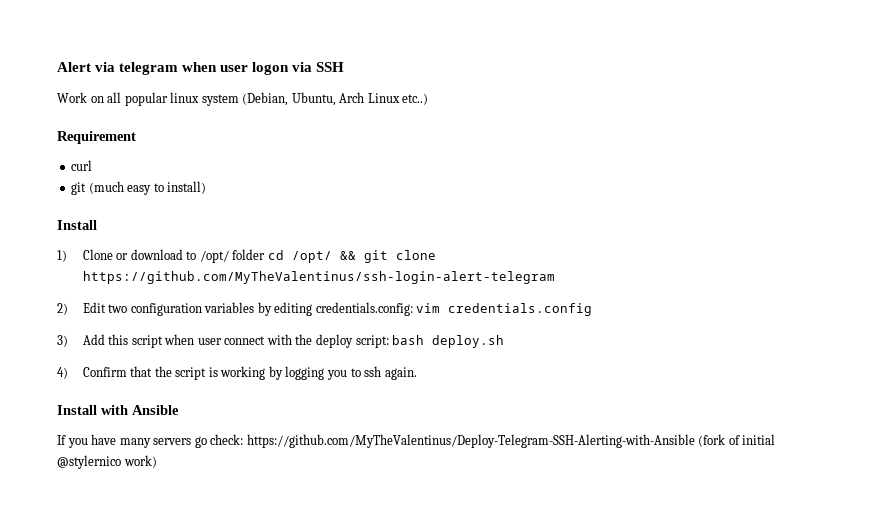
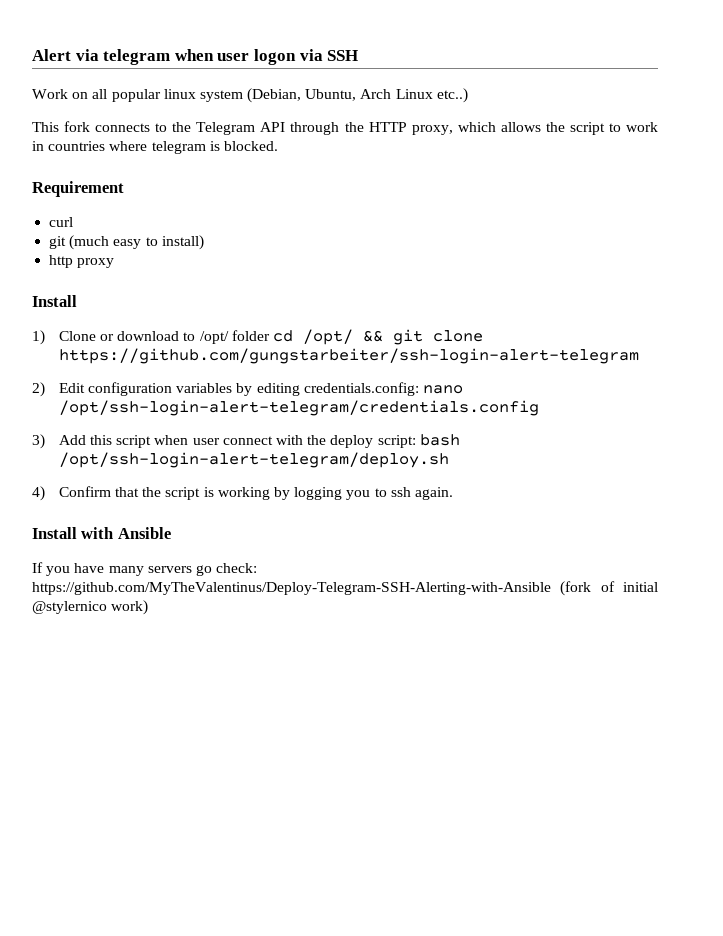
(429, 99) none -> [32,121,658,135] [32,141,278,154] // This fork connects to the Telegram API through the HTTP proxy, which allows the script to work in countries where telegram is blocked.
(207, 187) none -> [49,255,115,268] // http proxy
[82,271,555,284] https://github.com/MyTheValentinus/ssh-login-alert-telegram -> [58,348,639,364] https://github.com/gungstarbeiter/ssh-login-alert-telegram
[108,304,128,313] two -> (85, 388) none
[416,303,593,316] vim credentials.config -> [422,385,463,394] [58,400,539,416] nano /opt/ssh-login-alert-telegram/credentials.config
[432,335,505,348] deploy.sh -> [58,452,449,468] /opt/ssh-login-alert-telegram/deploy.sh

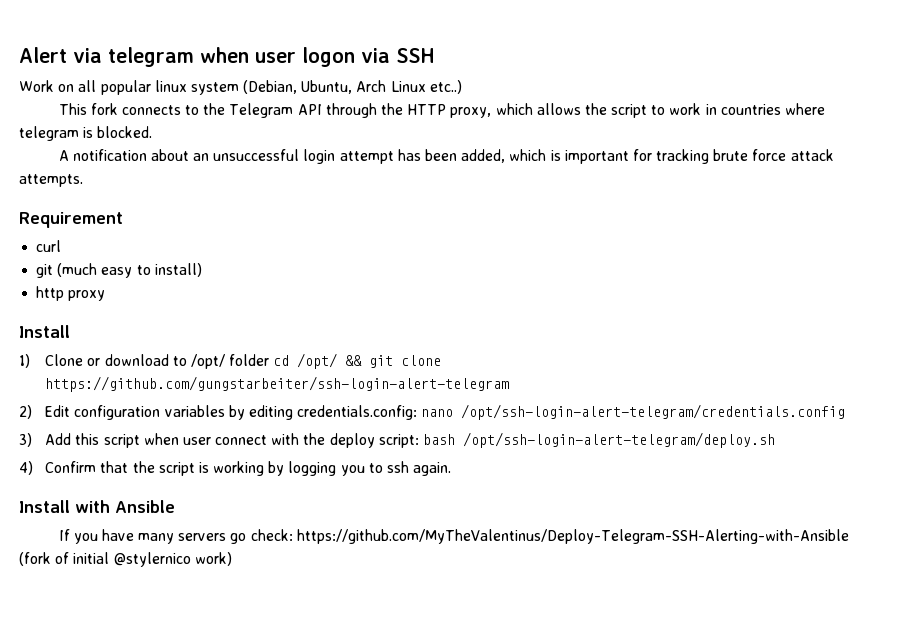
(278, 146) none -> [58,149,834,164] [19,174,83,187] // A notification about an unsuccessful login attempt has been added, which is important for tracking brute force attack attempts.

